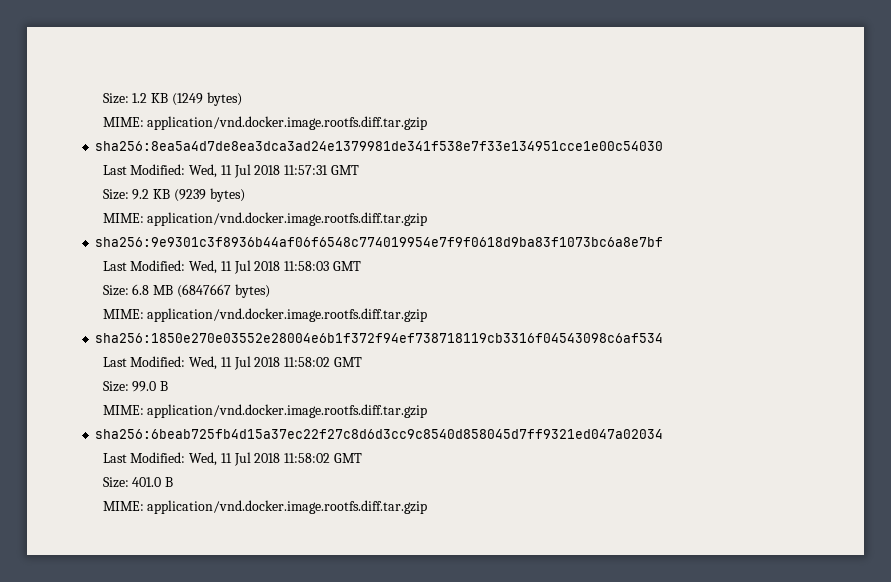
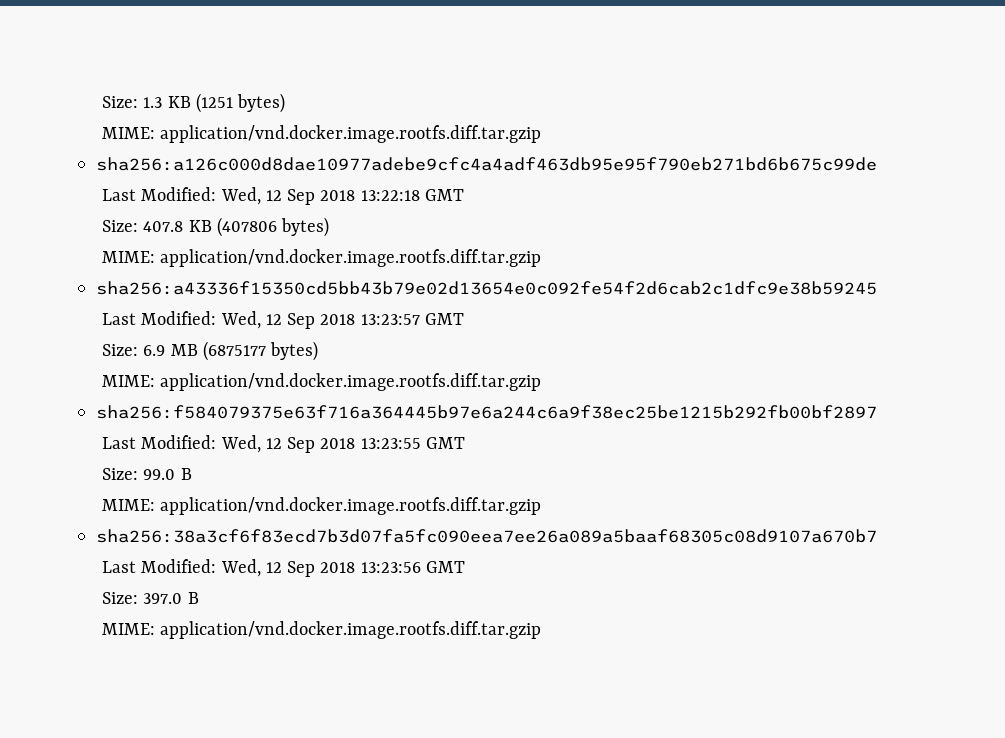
[102,92,242,106] [102,116,428,130] [95,141,664,151] [102,164,360,178] [102,188,245,202] [102,212,428,226] [95,237,664,247] [102,260,362,274] [102,284,270,298] [102,308,428,322] [95,333,664,343] [102,356,331,370] Size: 1.2 KB (1249 bytes) // MIME: application/vnd.docker.image.rootfs.diff.tar.gzip // sha256:8ea5a4d7de8ea3dca3ad24e1379981de341f538e7f33e134951cce1e00c54030 // Last Modified: Wed, 11 Jul 2018 11:57:31 GMT // Size: 9.2 KB (9239 bytes) // MIME: application/vnd.docker.image.rootfs.diff.tar.gzip // sha256:9e9301c3f8936b44af06f6548c774019954e7f9f0618d9ba83f1073bc6a8e7bf // Last Modified: Wed, 11 Jul 2018 11:58:03 GMT // Size: 6.8 MB (6847667 bytes) // MIME: application/vnd.docker.image.rootfs.diff.tar.gzip // sha256:1850e270e03552e28004e6b1f372f94ef738718119cb3316f04543098c6af534 // Last Modified: Wed, 11 Jul 2018 11:58:02 -> [102,93,286,113] [102,125,542,143] [95,157,877,171] [102,187,464,205] [102,217,330,237] [102,249,542,267] [95,281,877,295] [102,311,464,329] [102,341,319,361] [102,373,542,391] [95,405,877,419] [102,435,421,453] Size: 1.3 KB (1251 bytes) // MIME: application/vnd.docker.image.rootfs.diff.tar.gzip // sha256:a126c000d8dae10977adebe9cfc4a4adf463db95e95f790eb271bd6b675c99de // Last Modified: Wed, 12 Sep 2018 13:22:18 GMT // Size: 407.8 KB (407806 bytes) // MIME: application/vnd.docker.image.rootfs.diff.tar.gzip // sha256:a43336f15350cd5bb43b79e02d13654e0c092fe54f2d6cab2c1dfc9e38b59245 // Last Modified: Wed, 12 Sep 2018 13:23:57 GMT // Size: 6.9 MB (6875177 bytes) // MIME: application/vnd.docker.image.rootfs.diff.tar.gzip // sha256:f584079375e63f716a364445b97e6a244c6a9f38ec25be1215b292fb00bf2897 // Last Modified: Wed, 12 Sep 2018 13:23:55
[95,429,664,439] [102,452,363,466] [102,477,162,488] sha256:6beab725fb4d15a37ec22f27c8d6d3cc9c8540d858045d7ff9321ed047a02034 // Last Modified: Wed, 11 Jul 2018 11:58:02 GMT // Size: 401.0 -> [95,529,877,543] [102,559,465,577] [102,592,183,604] sha256:38a3cf6f83ecd7b3d07fa5fc090eea7ee26a089a5baaf68305c08d9107a670b7 // Last Modified: Wed, 12 Sep 2018 13:23:56 GMT // Size: 397.0

